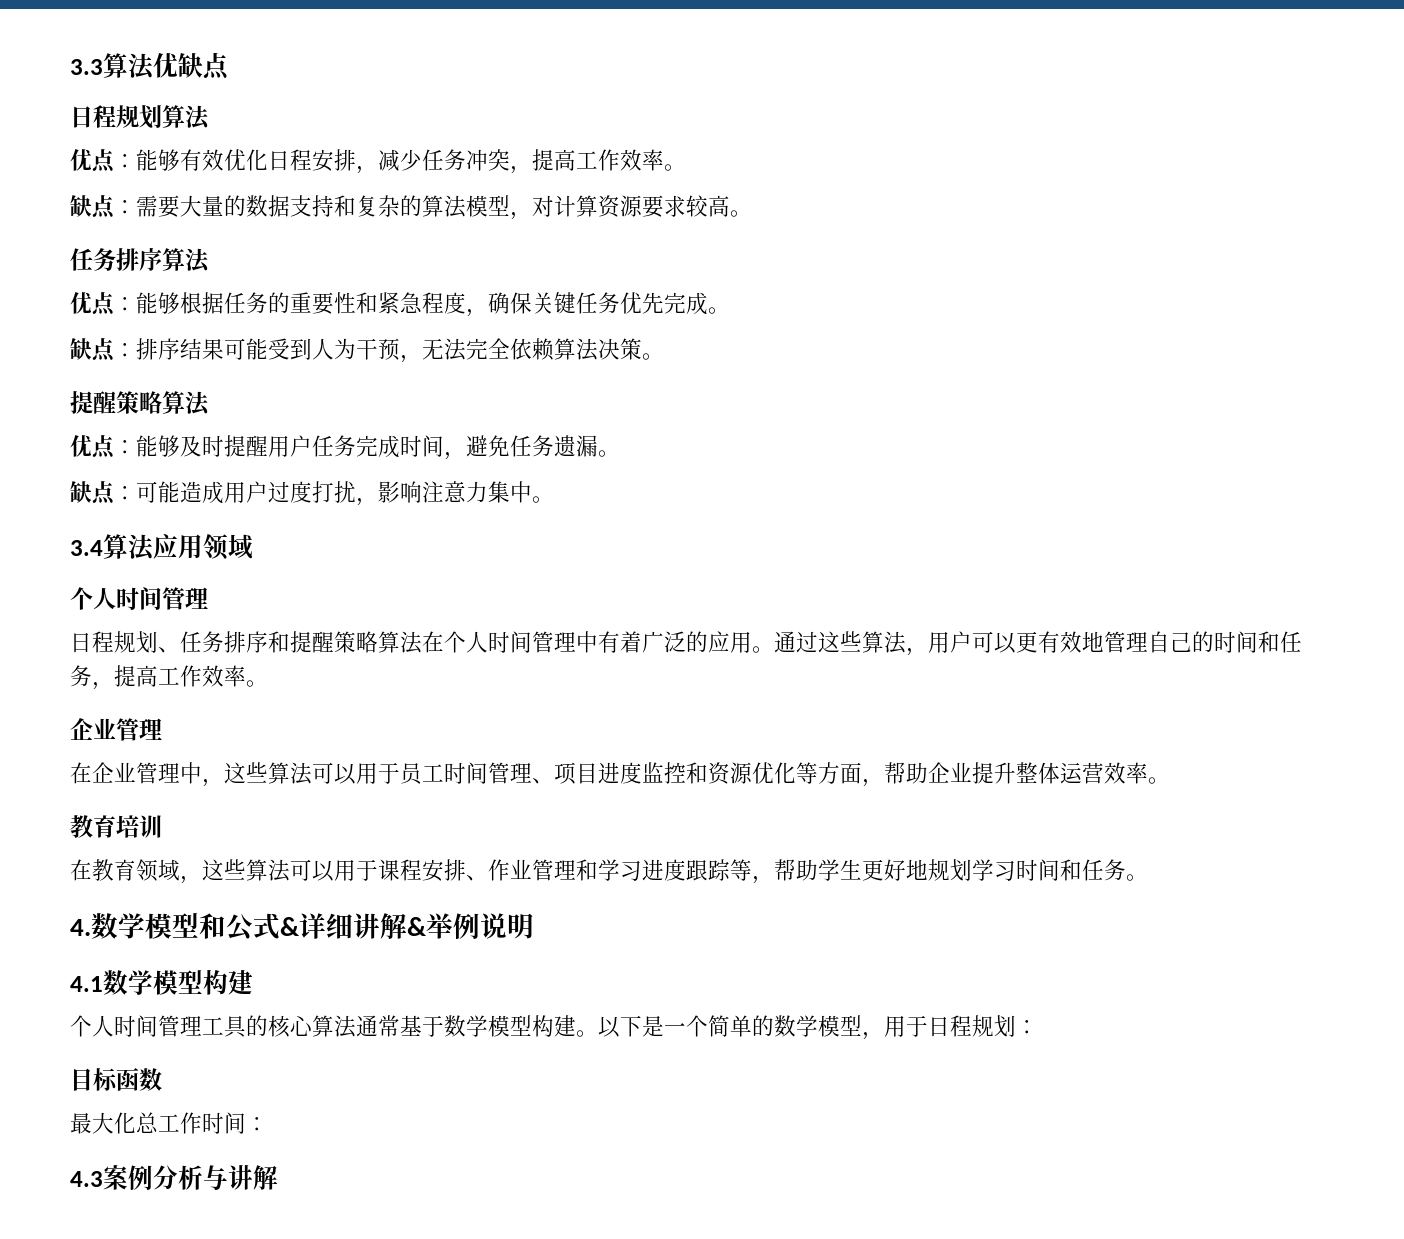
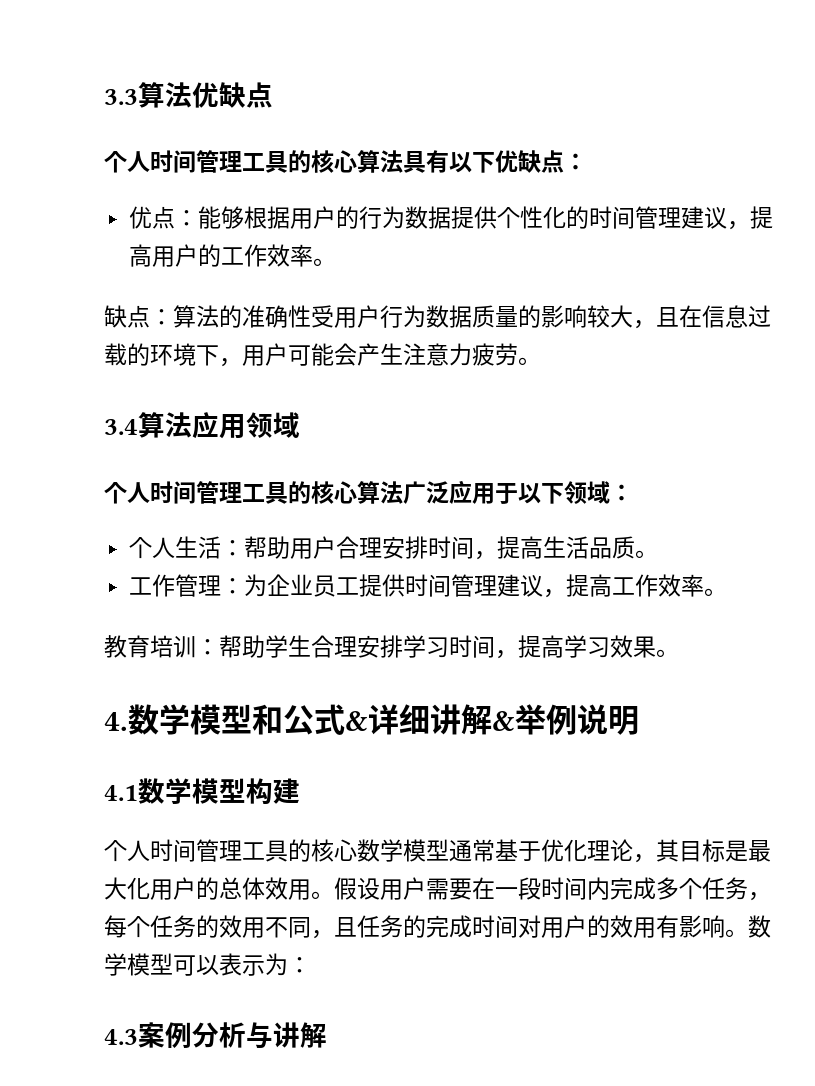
[70,105,210,130] [70,149,686,174] [70,195,752,220] [70,248,210,273] [70,292,730,317] [70,338,664,363] [70,391,210,416] [70,435,620,460] [70,481,532,506] 日程规划算法 // 优点：能够有效优化日程安排，减少任务冲突，提高工作效率。 // 缺点：需要大量的数据支持和复杂的算法模型，对计算资源要求较高。 // 任务排序算法 // 优点：能够根据任务的重要性和紧急程度，确保关键任务优先完成。 // 缺点：排序结果可能受到人为干预，无法完全依赖算法决策。 // 提醒策略算法 // 优点：能够及时提醒用户任务完成时间，避免任务遗漏。 // 缺点：可能造成用户过度打扰，影响注意力集中 -> [104,150,587,173] [129,206,774,230] [129,244,337,267] [104,305,771,329] [104,343,518,367] 个人时间管理工具的核心算法具有以下优缺点： // 优点：能够根据用户的行为数据提供个性化的时间管理建议，提高用户的工作效率。 // 缺点：算法的准确性受用户行为数据质量的影响较大，且在信息过载的环境下，用户可能会产生注意力疲劳
[70,631,1302,656] [70,665,268,690] [70,718,162,741] [70,762,1170,787] [70,815,162,838] [70,859,1126,884] // 日程规划、任务排序和提醒策略算法在个人时间管理中有着广泛的应用。通过这些算法，用户可以更有效地管理自己的时间和任务，提高工作效率。 // 企业管理 // 在企业管理中，这些算法可以用于员工时间管理、项目进度监控和资源优化等方面，帮助企业提升整体运营效率。 // 教育培训 // 在教育领域，这些算法可以用于课程安排、作业管理和学习进度跟踪等，帮助学生更好地规划学习时间和任务 -> [242,480,633,504] [129,536,659,560] [129,574,728,598] [104,635,656,659] 工具的核心算法广泛应用于以下领域： // 个人生活：帮助用户合理安排时间，提高生活品质。 // 工作管理：为企业员工提供时间管理建议，提高工作效率。 // 教育培训：帮助学生合理安排学习时间，提高学习效果
[312,1015,1038,1040] [70,1068,162,1091] [70,1112,246,1134] 算法通常基于数学模型构建。以下是一个简单的数学模型，用于日程规划： // 目标函数 // 最大化总工作时间 -> [357,839,771,863] [104,877,771,901] [104,915,771,939] [104,953,288,976] 数学模型通常基于优化理论，其目标是最大化用户的总体效用。假设用户需要在一段时间内完成多个任务，每个任务的效用不同，且任务的完成时间对用户的效用有影响。数学模型可以表示为

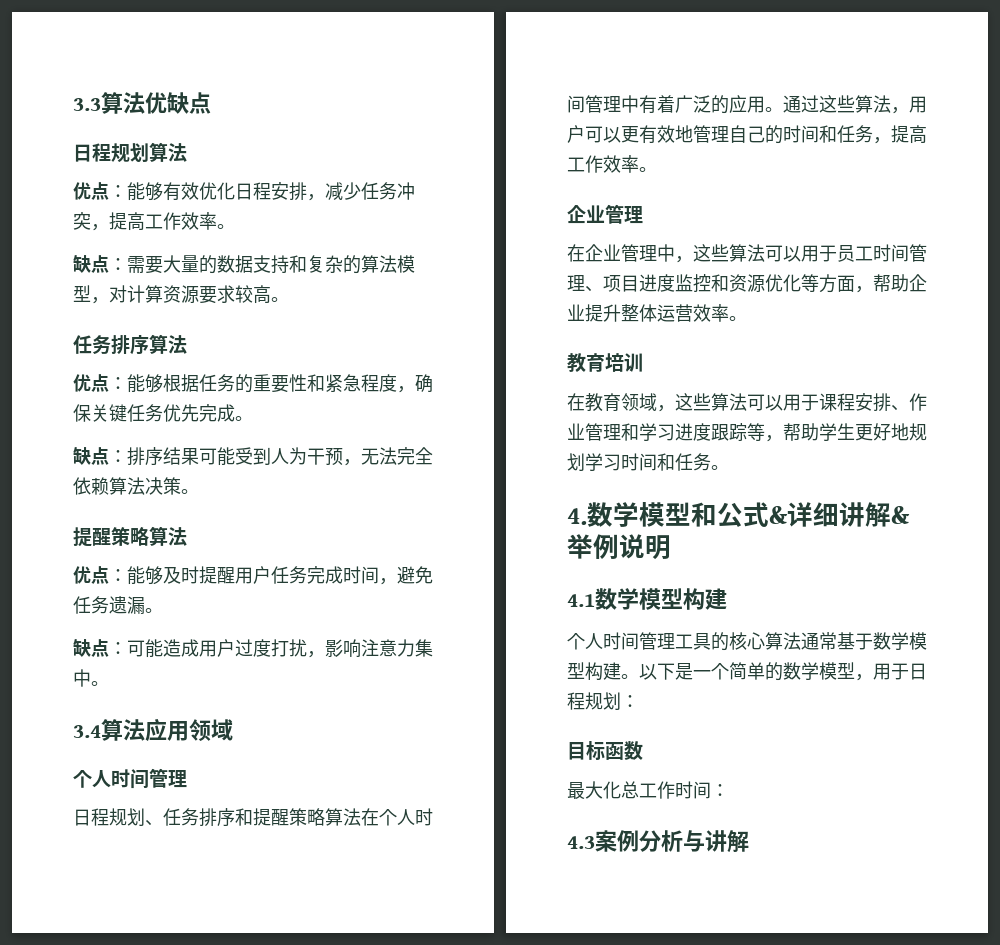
[104,150,587,173] [129,206,774,230] [129,244,337,267] [104,305,771,329] [104,343,518,367] 个人时间管理工具的核心算法具有以下优缺点： // 优点：能够根据用户的行为数据提供个性化的时间管理建议，提高用户的工作效率。 // 缺点：算法的准确性受用户行为数据质量的影响较大，且在信息过载的环境下，用户可能会产生注意力疲劳 -> [73,142,187,163] [73,182,415,201] [73,212,235,231] [73,255,415,274] [73,285,289,304] [73,334,187,355] [73,374,433,393] [73,404,253,422] [73,447,433,466] [73,477,199,495] [73,526,187,547] [73,566,433,585] [73,596,163,614] [73,639,433,658] [73,669,91,687] 日程规划算法 // 优点：能够有效优化日程安排，减少任务冲突，提高工作效率。 // 缺点：需要大量的数据支持和复杂的算法模型，对计算资源要求较高。 // 任务排序算法 // 优点：能够根据任务的重要性和紧急程度，确保关键任务优先完成。 // 缺点：排序结果可能受到人为干预，无法完全依赖算法决策。 // 提醒策略算法 // 优点：能够及时提醒用户任务完成时间，避免任务遗漏。 // 缺点：可能造成用户过度打扰，影响注意力集中
[242,480,633,504] [129,536,659,560] [129,574,728,598] [104,635,656,659] 工具的核心算法广泛应用于以下领域： // 个人生活：帮助用户合理安排时间，提高生活品质。 // 工作管理：为企业员工提供时间管理建议，提高工作效率。 // 教育培训：帮助学生合理安排学习时间，提高学习效果 -> [73,808,433,827] [567,95,927,114] [567,125,927,144] [567,155,657,173] [567,204,643,224] [567,244,927,263] [567,274,927,293] [567,304,747,322] [567,353,643,372] [567,393,927,412] [567,423,927,442] [567,453,711,471] // 日程规划、任务排序和提醒策略算法在个人时间管理中有着广泛的应用。通过这些算法，用户可以更有效地管理自己的时间和任务，提高工作效率。 // 企业管理 // 在企业管理中，这些算法可以用于员工时间管理、项目进度监控和资源优化等方面，帮助企业提升整体运营效率。 // 教育培训 // 在教育领域，这些算法可以用于课程安排、作业管理和学习进度跟踪等，帮助学生更好地规划学习时间和任务
[357,839,771,863] [104,877,771,901] [104,915,771,939] [104,953,288,976] 数学模型通常基于优化理论，其目标是最大化用户的总体效用。假设用户需要在一段时间内完成多个任务，每个任务的效用不同，且任务的完成时间对用户的效用有影响。数学模型可以表示为 -> [765,632,927,650] [567,662,927,681] [567,692,639,710] [567,741,643,760] [567,781,711,799] 算法通常基于数学模型构建。以下是一个简单的数学模型，用于日程规划： // 目标函数 // 最大化总工作时间

